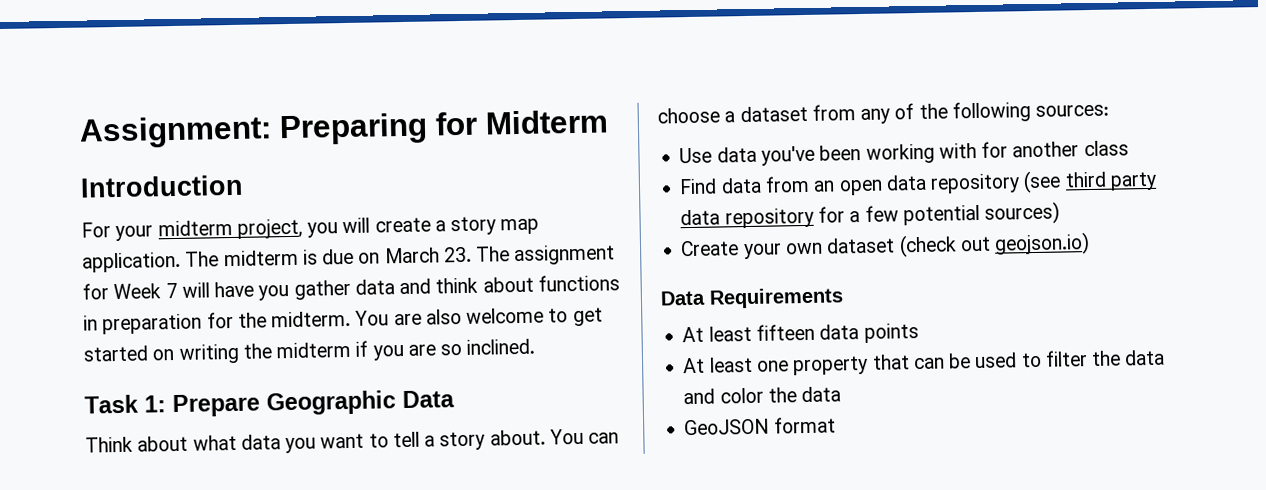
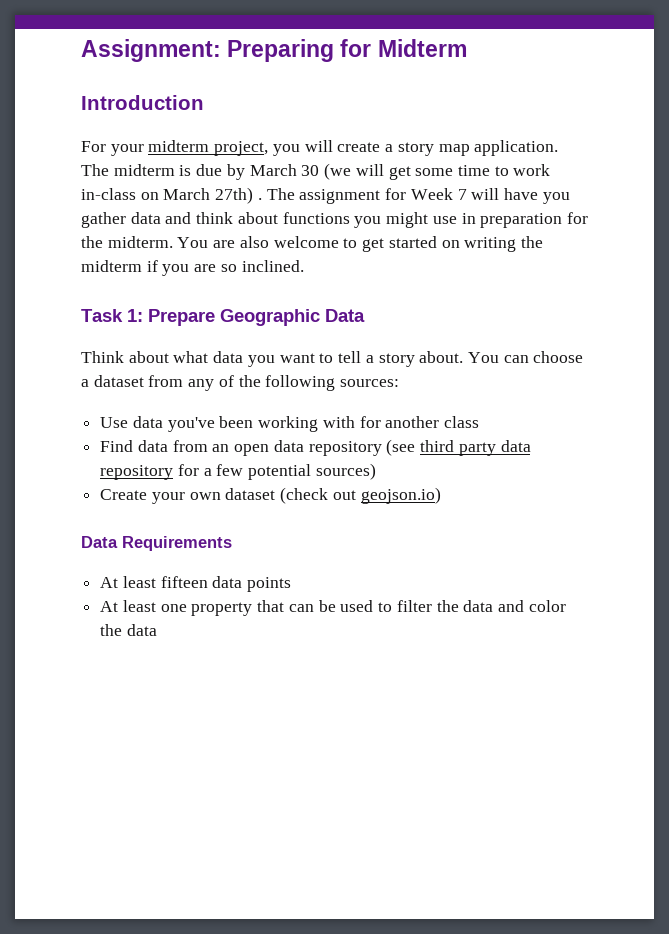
[358,246,472,264] on March 23. -> [226,163,551,180] [81,187,262,204] by March 30 (we will get some time to work in-class on March 27th) .
(620, 283) none -> [354,212,457,228] you might use
[684,416,836,436] // GeoJSON format -> (157, 630) none

